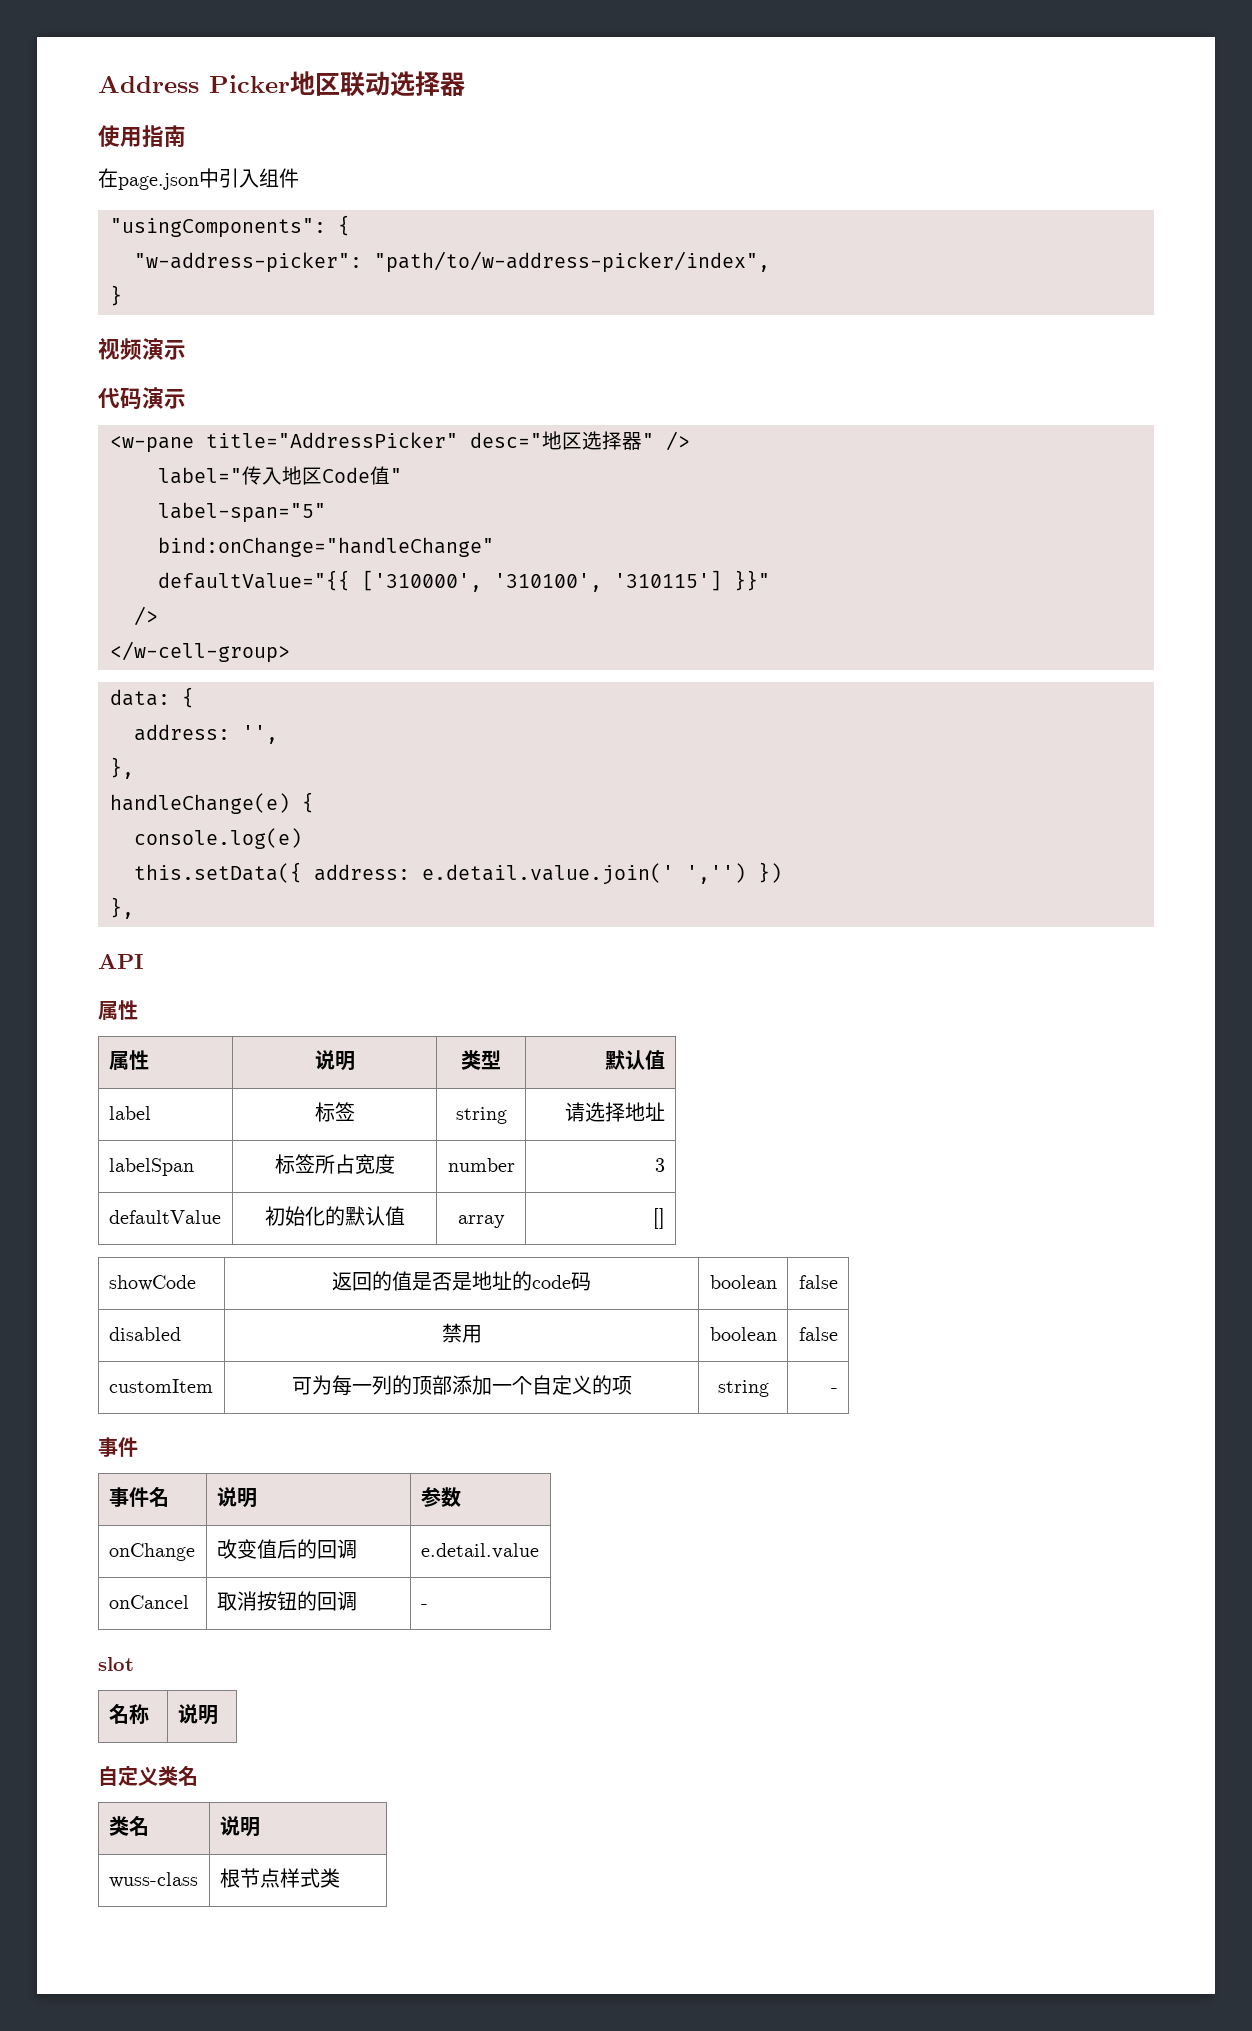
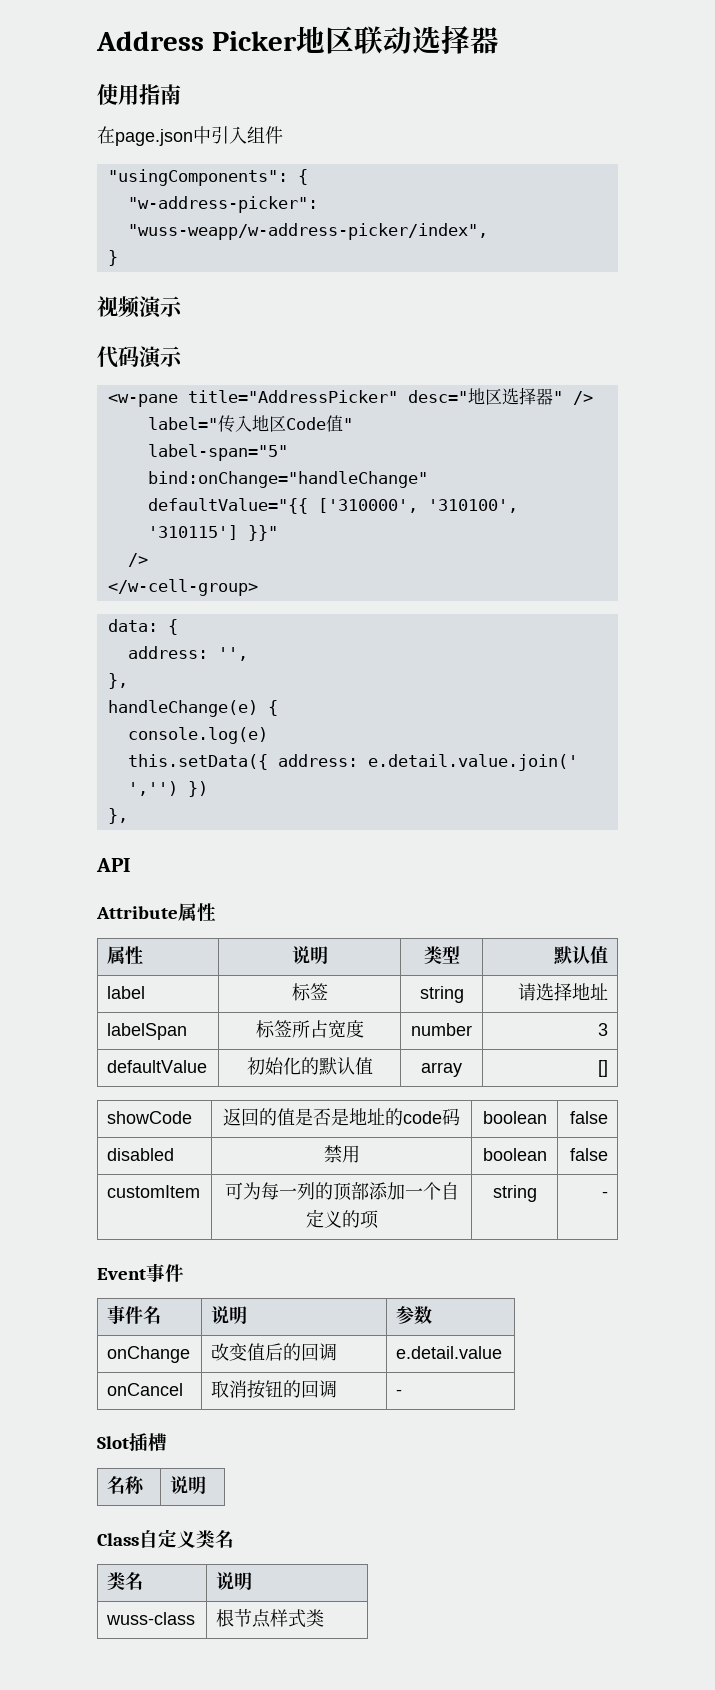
[374,251,770,273] "path/to/w-address-picker/index", -> [127,223,488,240] "wuss-weapp/w-address-picker/index",
(144, 961) none -> [96,906,178,919] Attribute
(839, 1390) none -> [97,1268,146,1280] Event
[98,1657,134,1671] slot -> [97,1433,167,1451] Slot插槽
(218, 1715) none -> [97,1533,139,1546] Class

